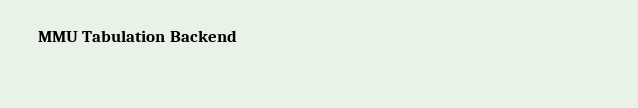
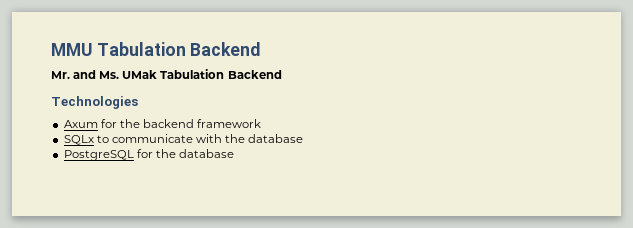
(237, 36) none -> [51,69,282,79] [51,96,138,109] [63,119,262,128] [63,134,304,145] [63,149,234,161] // Mr. and Ms. UMak Tabulation Backend // Technologies // Axum for the backend framework // SQLx to communicate with the database // PostgreSQL for the database

